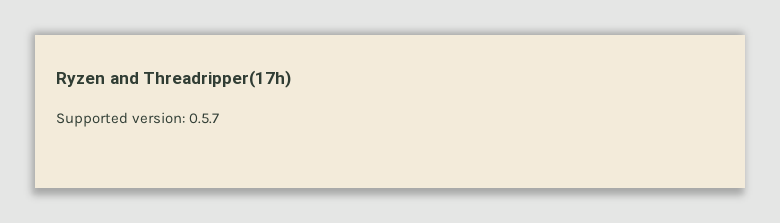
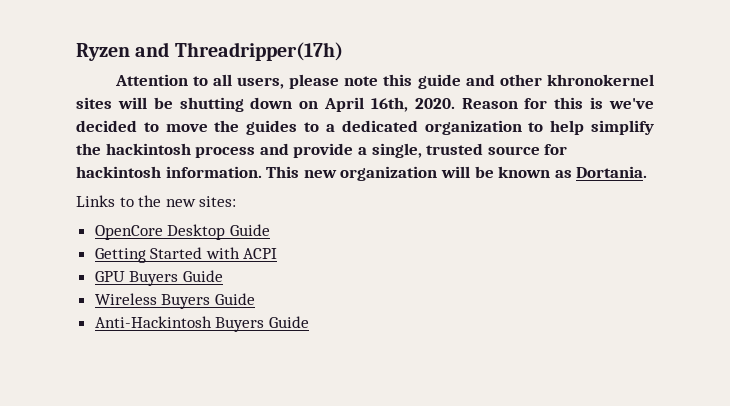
[56,112,220,127] Supported version: 0.5.7 -> [114,74,655,89] [76,97,654,112] [76,120,654,135] [76,143,568,158] [76,166,648,181] [76,195,237,207] [94,224,270,240] [94,247,278,263] [94,270,223,286] [94,293,255,309] [94,316,309,332] Attention to all users, please note this guide and other khronokernel sites will be shutting down on April 16th, 2020. Reason for this is we've decided to move the guides to a dedicated organization to help simplify the hackintosh process and provide a single, trusted source for hackintosh information. This new organization will be known as Dortania. // Links to the new sites: // OpenCore Desktop Guide // Getting Started with ACPI // GPU Buyers Guide // Wireless Buyers Guide // Anti-Hackintosh Buyers Guide

